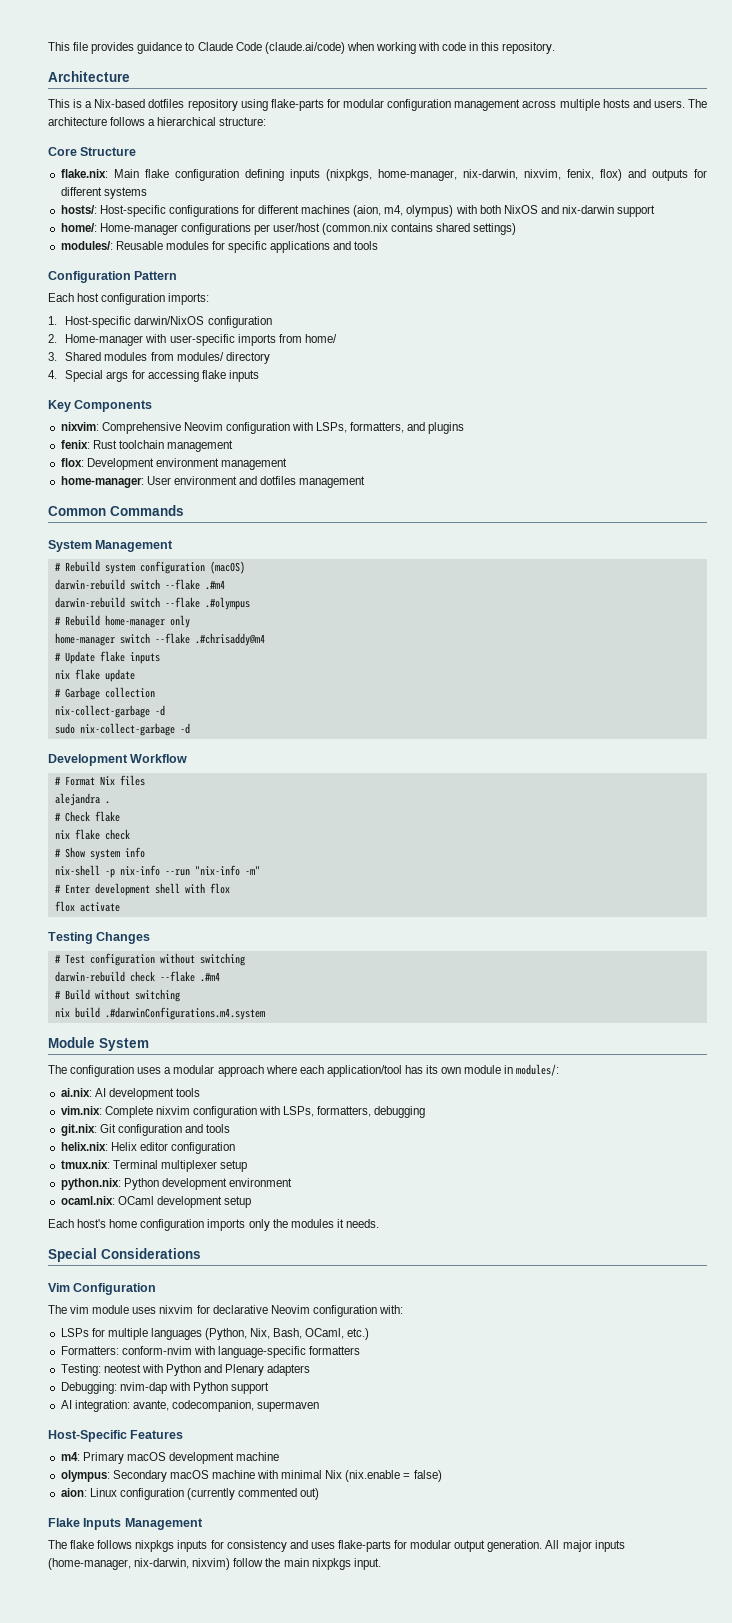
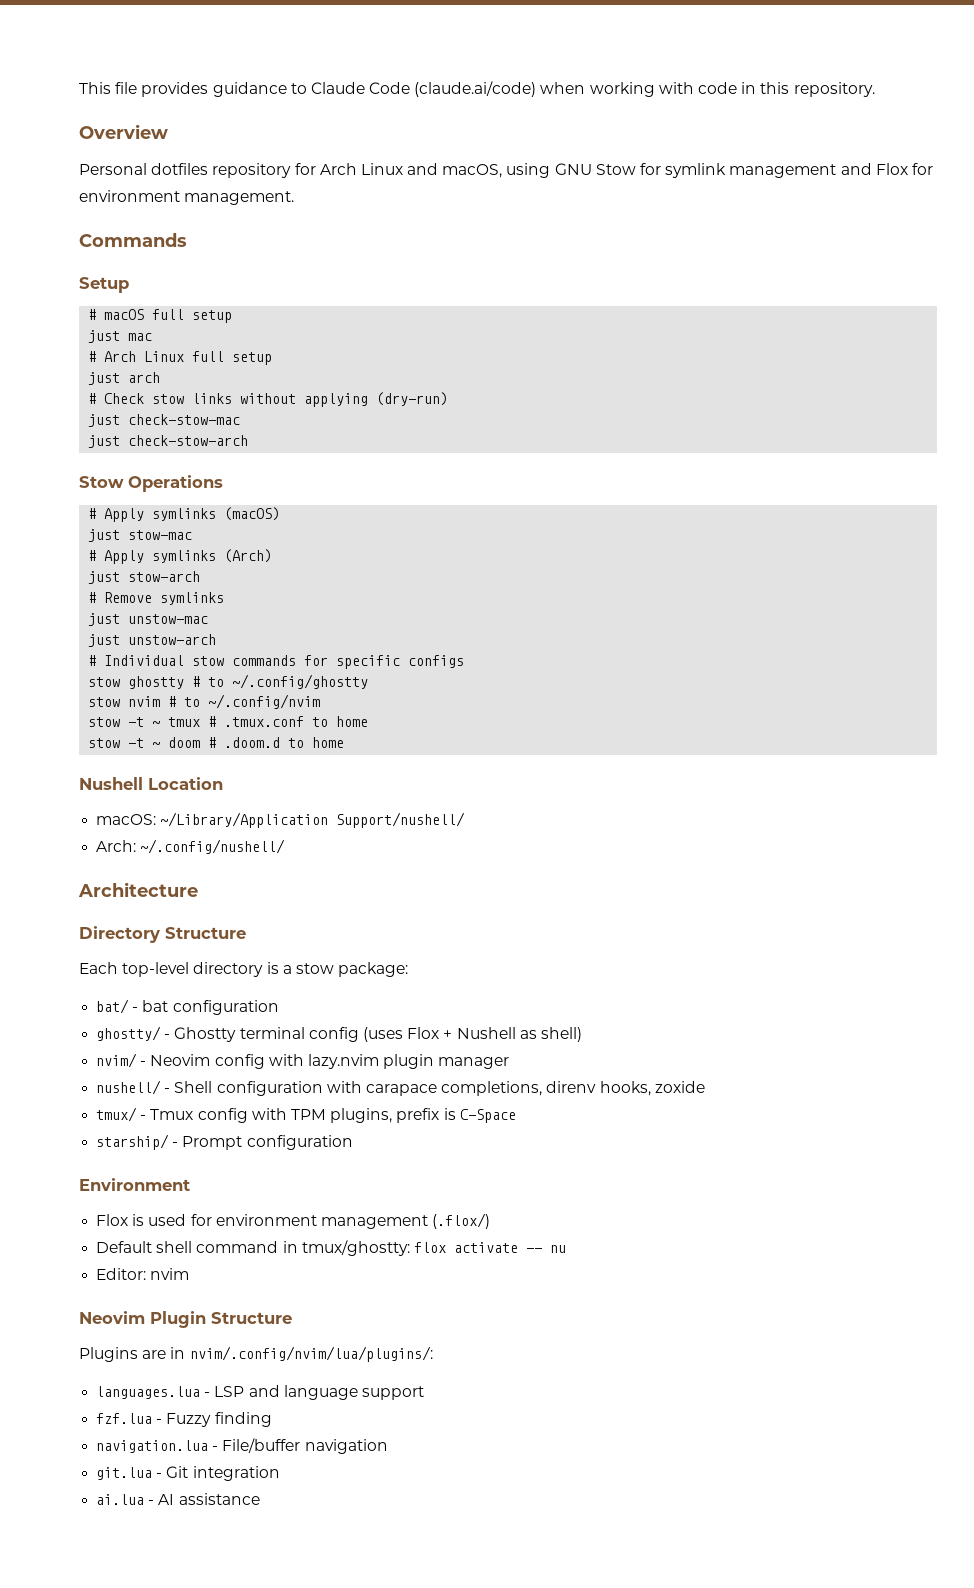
[48,71,130,82] [48,99,707,111] [48,117,267,126] [48,147,137,156] [60,169,707,181] [60,187,147,199] [60,205,656,217] [60,223,517,235] [60,241,379,253] [48,271,178,283] [48,293,210,305] [48,316,272,328] [48,334,337,346] [48,352,270,364] [48,370,259,382] [48,400,153,412] [60,422,465,434] [60,440,233,452] [60,458,287,470] [60,476,366,488] [48,506,106,516] Architecture // This is a Nix-based dotfiles repository using flake-parts for modular configuration management across multiple hosts and users. The architecture follows a hierarchical structure: // Core Structure // flake.nix: Main flake configuration defining inputs (nixpkgs, home-manager, nix-darwin, nixvim, fenix, flox) and outputs for different systems // hosts/: Host-specific configurations for different machines (aion, m4, olympus) with both NixOS and nix-darwin support // home/: Home-manager configurations per user/host (common.nix contains shared settings) // modules/: Reusable modules for specific applications and tools // Configuration Pattern // Each host configuration imports: // 1. Host-specific darwin/NixOS configuration // 2. Home-manager with user-specific imports from home/ // 3. Shared modules from modules/ directory // 4. Special args for accessing flake inputs // Key Components // nixvim: Comprehensive Neovim configuration with LSPs, formatters, and plugins // fenix: Rust toolchain management // flox: Development environment management // home-manager: User environment and dotfiles management // Common -> [79,124,168,139] [79,163,933,178] [79,190,295,205] Overview // Personal dotfiles repository for Arch Linux and macOS, using GNU Stow for symlink management and Flox for environment management. //
[48,540,174,552] [54,561,245,574] [54,579,225,590] [54,597,250,610] [54,615,190,628] [54,633,265,646] [54,651,160,664] [54,669,135,682] [54,687,155,700] [54,705,165,718] [54,723,190,736] [48,754,188,766] [54,775,145,786] [54,793,110,806] [54,811,120,822] [54,829,130,840] [54,847,145,860] [54,865,260,878] [54,883,230,896] [54,901,120,912] [48,932,151,944] [54,953,245,966] [54,971,220,982] [54,989,180,1002] [54,1007,265,1020] [48,1037,149,1051] [48,1064,560,1077] [60,1088,200,1100] [60,1106,426,1118] [60,1124,231,1136] [60,1142,235,1154] [60,1160,247,1172] [60,1178,292,1190] [60,1196,251,1208] [48,1219,379,1231] [48,1248,201,1262] [48,1283,157,1295] [48,1305,403,1317] [60,1328,370,1340] [60,1346,361,1358] [60,1364,311,1376] [60,1382,270,1394] [60,1400,320,1412] [48,1430,184,1442] [60,1452,280,1464] [60,1470,442,1482] [60,1488,320,1500] [48,1518,203,1530] [48,1540,625,1552] [48,1558,381,1570] System Management // # Rebuild system configuration (macOS) // darwin-rebuild switch --flake .#m4 // darwin-rebuild switch --flake .#olympus // # Rebuild home-manager only // home-manager switch --flake .#chrisaddy@m4 // # Update flake inputs // nix flake update // # Garbage collection // nix-collect-garbage -d // sudo nix-collect-garbage -d // Development Workflow // # Format Nix files // alejandra . // # Check flake // nix flake check // # Show system info // nix-shell -p nix-info --run "nix-info -m" // # Enter development shell with flox // flox activate // Testing Changes // # Test configuration without switching // darwin-rebuild check --flake .#m4 // # Build without switching // nix build .#darwinConfigurations.m4.system // Module System // The configuration uses a modular approach where each application/tool has its own module in modules/: // ai.nix: AI development tools // vim.nix: Complete nixvim configuration with LSPs, formatters, debugging // git.nix: Git configuration and tools // helix.nix: Helix editor configuration // tmux.nix: Terminal multiplexer setup // python.nix: Python development environment // ocaml.nix: OCaml development setup // Each host's home configuration imports only the modules it needs. // Special Considerations // Vim Configuration // The vim module uses nixvim for declarative Neovim configuration with: // LSPs for multiple languages (Python, Nix, Bash, OCaml, etc.) // Formatters: conform-nvim with language-specific formatters // Testing: neotest with Python and Plenary adapters // Debugging: nvim-dap with Python support // AI integration: avante, codecompanion, supermaven // Host-Specific Features // m4: Primary macOS development machine // olympus: Secondary macOS machine with minimal Nix (nix.enable = false) // aion: Linux configuration (currently commented out) // Flake Inputs Management // The flake follows nixpkgs inputs for consistency and uses flake-parts for modular output generation. All major inputs (home-manager, nix-darwin, nixvim) follow the main nixpkgs input. -> [79,277,129,293] [88,309,233,323] [88,330,153,343] [88,351,273,365] [88,372,161,385] [88,392,449,407] [88,414,241,427] [88,435,249,448] [79,475,223,492] [88,507,281,522] [88,529,193,542] [88,549,273,564] [88,571,201,584] [88,592,225,605] [88,613,209,626] [88,634,217,647] [88,655,465,669] [88,674,369,689] [88,694,321,709] [88,716,369,727] [88,737,345,748] [79,777,223,790] [96,812,466,828] [96,839,286,854] [78,882,198,897] [79,926,246,943] [79,962,409,977] [96,999,279,1015] [96,1026,582,1042] [96,1053,510,1069] [96,1080,705,1096] [96,1107,516,1123] [96,1134,353,1150] [79,1178,190,1191] [96,1213,491,1229] [96,1240,566,1256] [96,1268,190,1280] [79,1311,292,1328] [79,1346,433,1362] [96,1385,424,1400] [96,1412,272,1427] [96,1438,388,1454] [96,1466,280,1481] [96,1493,260,1505] Setup // # macOS full setup // just mac // # Arch Linux full setup // just arch // # Check stow links without applying (dry-run) // just check-stow-mac // just check-stow-arch // Stow Operations // # Apply symlinks (macOS) // just stow-mac // # Apply symlinks (Arch) // just stow-arch // # Remove symlinks // just unstow-mac // just unstow-arch // # Individual stow commands for specific configs // stow ghostty # to ~/.config/ghostty // stow nvim # to ~/.config/nvim // stow -t ~ tmux # .tmux.conf to home // stow -t ~ doom # .doom.d to home // Nushell Location // macOS: ~/Library/Application Support/nushell/ // Arch: ~/.config/nushell/ // Architecture // Directory Structure // Each top-level directory is a stow package: // bat/ - bat configuration // ghostty/ - Ghostty terminal config (uses Flox + Nushell as shell) // nvim/ - Neovim config with lazy.nvim plugin manager // nushell/ - Shell configuration with carapace completions, direnv hooks, zoxide // tmux/ - Tmux config with TPM plugins, prefix is C-Space // starship/ - Prompt configuration // Environment // Flox is used for environment management (.flox/) // Default shell command in tmux/ghostty: flox activate -- nu // Editor: nvim // Neovim Plugin Structure // Plugins are in nvim/.config/nvim/lua/plugins/: // languages.lua - LSP and language support // fzf.lua - Fuzzy finding // navigation.lua - File/buffer navigation // git.lua - Git integration // ai.lua - AI assistance

